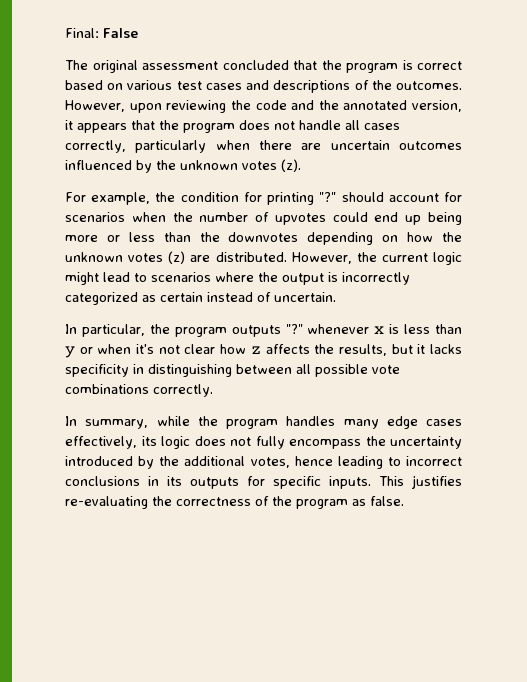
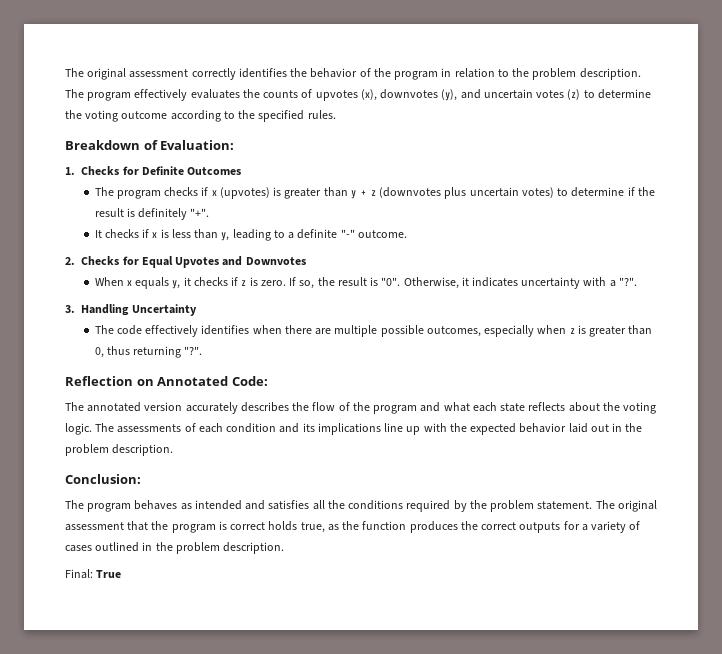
[65,28,138,38] [65,60,289,73] Final: False // The original assessment concluded -> [65,68,641,80] [65,89,651,101] [65,110,336,122] [65,140,235,150] [65,166,242,175] [94,187,655,199] [94,208,210,220] [94,229,407,241] [65,256,306,268] [94,277,637,289] [65,304,197,316] [94,325,653,337] [94,346,203,358] [65,376,268,386] [65,402,657,414] [65,423,643,435] [65,444,174,456] [65,474,141,484] [65,500,657,512] [65,522,124,531] The original assessment correctly identifies the behavior of the program in relation to the problem description. The program effectively evaluates the counts of upvotes (x), downvotes (y), and uncertain votes (z) to determine the voting outcome according to the specified rules. // Breakdown of Evaluation: // 1. Checks for Definite Outcomes // The program checks if x (upvotes) is greater than y + z (downvotes plus uncertain votes) to determine if the result is definitely "+". // It checks if x is less than y, leading to a definite "-" outcome. // 2. Checks for Equal Upvotes and Downvotes // When x equals y, it checks if z is zero. If so, the result is "0". Otherwise, it indicates uncertainty with a "?". // 3. Handling Uncertainty // The code effectively identifies when there are multiple possible outcomes, especially when z is greater than 0, thus returning "?". // Reflection on Annotated Code: // The annotated version accurately describes the flow of the program and what each state reflects about the voting logic. The assessments of each condition and its implications line up with the expected behavior laid out in the problem description. // Conclusion: // The program behaves as intended and satisfies all the conditions required by the problem statement. The original assessment
[65,80,463,93] [65,100,462,113] [65,120,400,133] [65,140,462,153] [65,159,301,173] [65,192,463,205] [65,212,462,225] [65,232,463,245] [65,251,462,265] [65,272,410,285] [65,292,336,305] [65,324,462,337] [65,344,462,358] [65,364,400,377] [65,384,213,397] [65,416,462,429] [65,436,462,449] [65,456,462,469] [65,475,462,489] [65,496,404,509] based on various test cases and descriptions of the outcomes. However, upon reviewing the code and the annotated version, it appears that the program does not handle all cases correctly, particularly when there are uncertain outcomes influenced by the unknown votes (z). // For example, the condition for printing "?" should account for scenarios when the number of upvotes could end up being more or less than the downvotes depending on how the unknown votes (z) are distributed. However, the current logic might lead to scenarios where the output is incorrectly categorized as certain instead of uncertain. // In particular, the program outputs "?" whenever x is less than y or when it's not clear how z affects the results, but it lacks specificity in distinguishing between all possible vote combinations correctly. // In summary, while the program handles many edge cases effectively, its logic does not fully encompass the uncertainty introduced by the additional votes, hence leading to incorrect conclusions in its outputs for specific inputs. This justifies re-evaluating the correctness of the program as false. -> [268,521,641,533] [65,542,285,554] [65,569,122,579] holds true, as the function produces the correct outputs for a variety of cases outlined in the problem description. // Final: True

